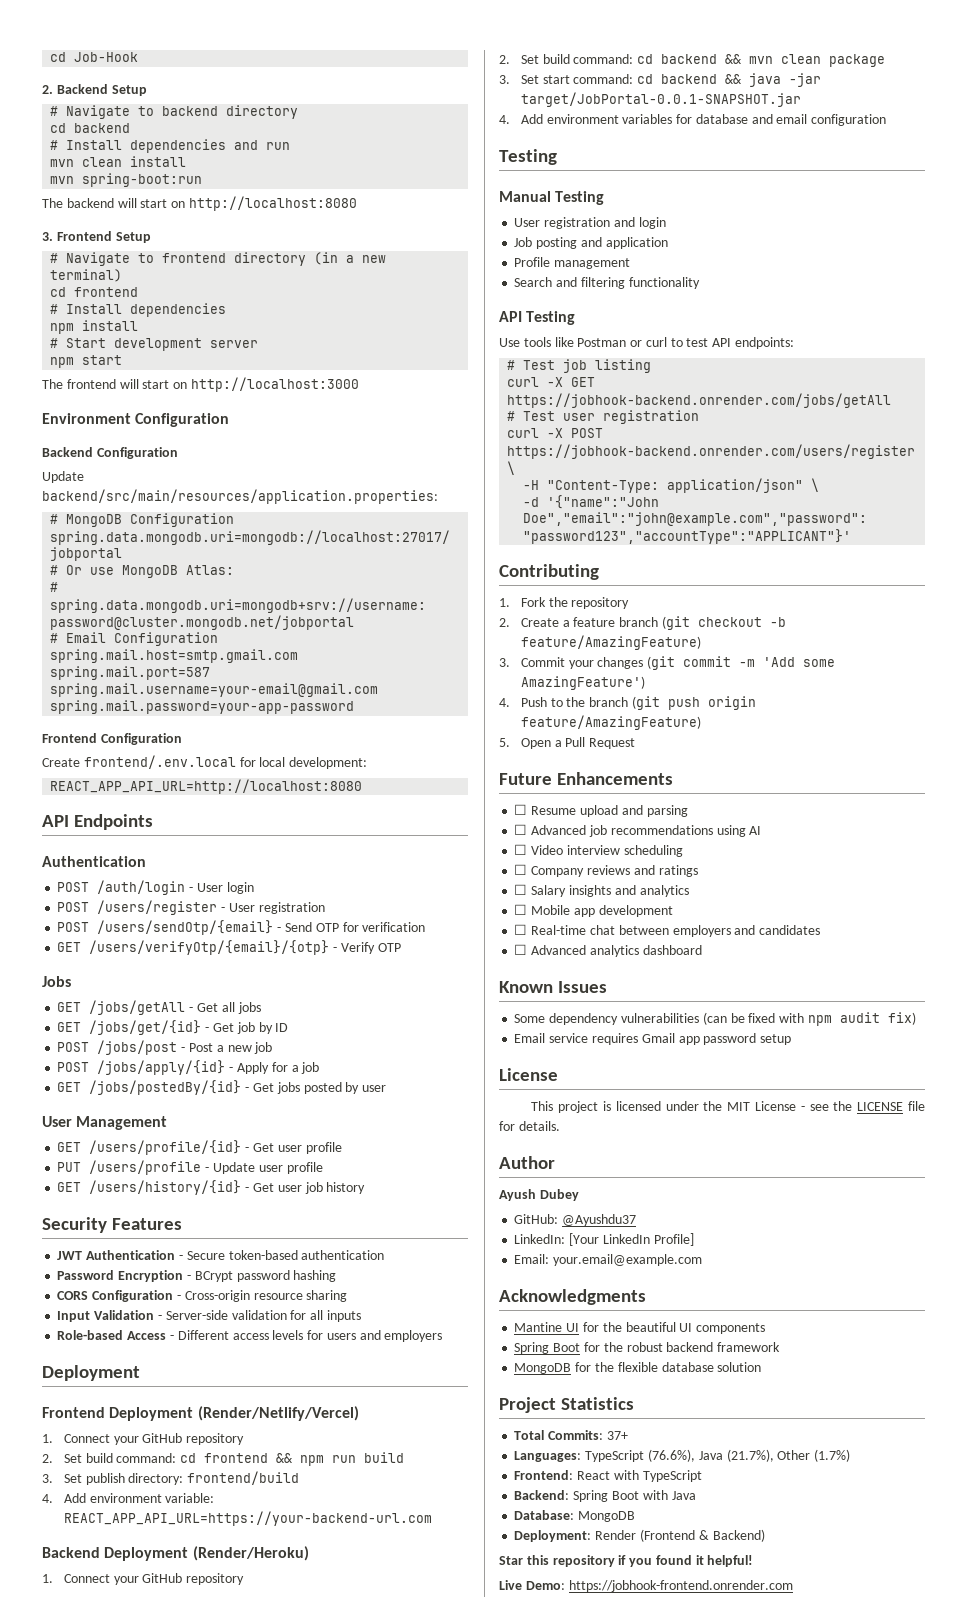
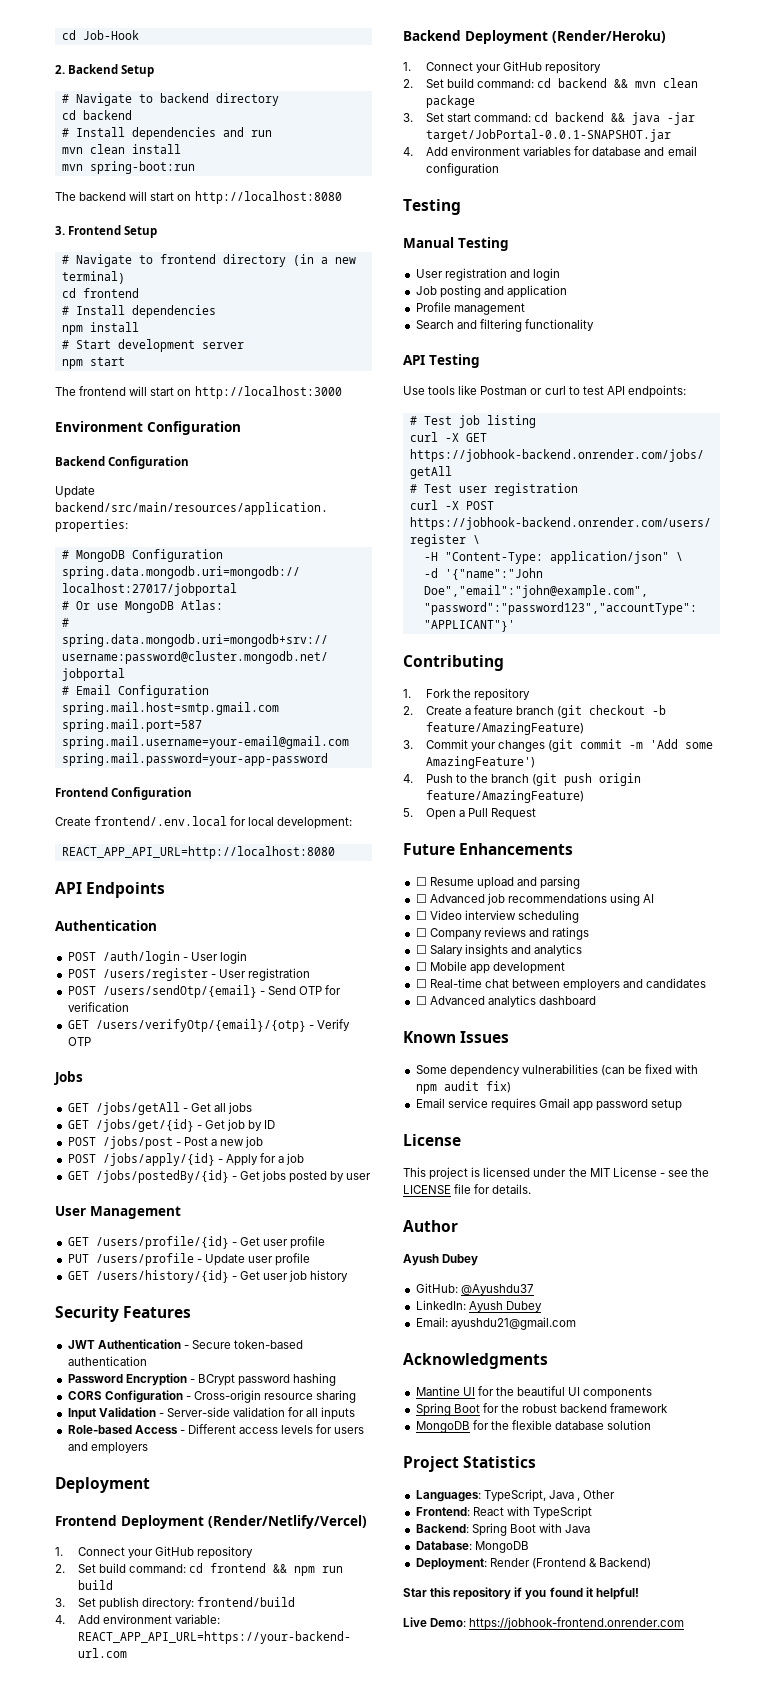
[569,1233,694,1246] [Your LinkedIn Profile] -> [468,1301,542,1312] Ayush Dubey
[553,1254,703,1266] your.email@example.com -> [450,1317,576,1330] ayushdu21@gmail.com
[514,1430,628,1440] [514,1449,774,1462] Total Commits: 37+ // Languages: TypeScript (76.6%), Java (21.7%), -> [415,1489,580,1502] Languages: TypeScript, Java ,
[814,1449,851,1462] (1.7%) -> (616, 1494) none

